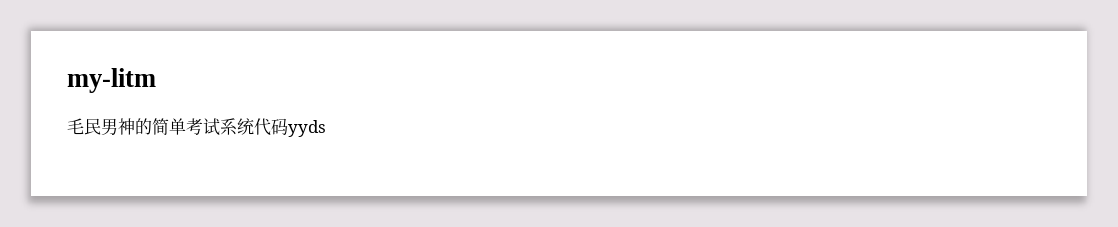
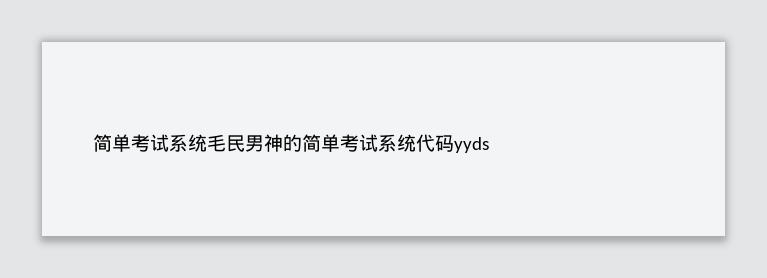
[67,68,156,93] my-litm // -> [93,134,207,152] 简单考试系统

